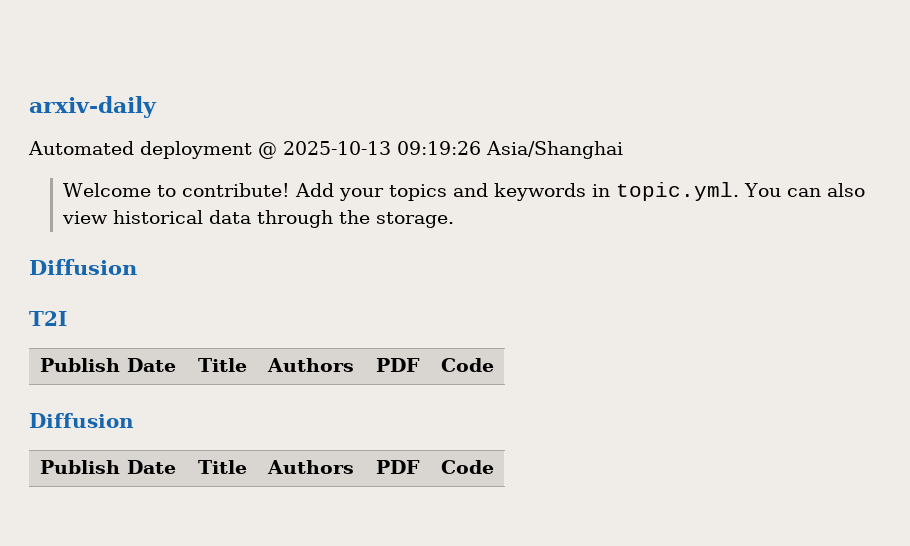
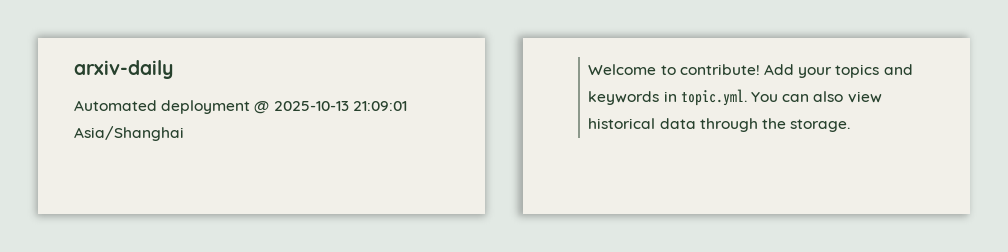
[397,141,481,155] 09:19:26 -> [352,101,407,111] 21:09:01
[29,259,137,275] [29,311,67,326] [40,358,176,372] [197,358,247,372] [267,358,354,372] [375,358,420,372] [440,358,494,372] [29,413,134,428] [40,460,176,474] [197,460,247,474] [267,460,354,474] [375,460,420,474] [440,460,494,474] // Diffusion // T2I // Publish Date | Title | Authors | PDF | Code // Diffusion // Publish Date | Title | Authors | PDF | Code -> (851, 125) none

